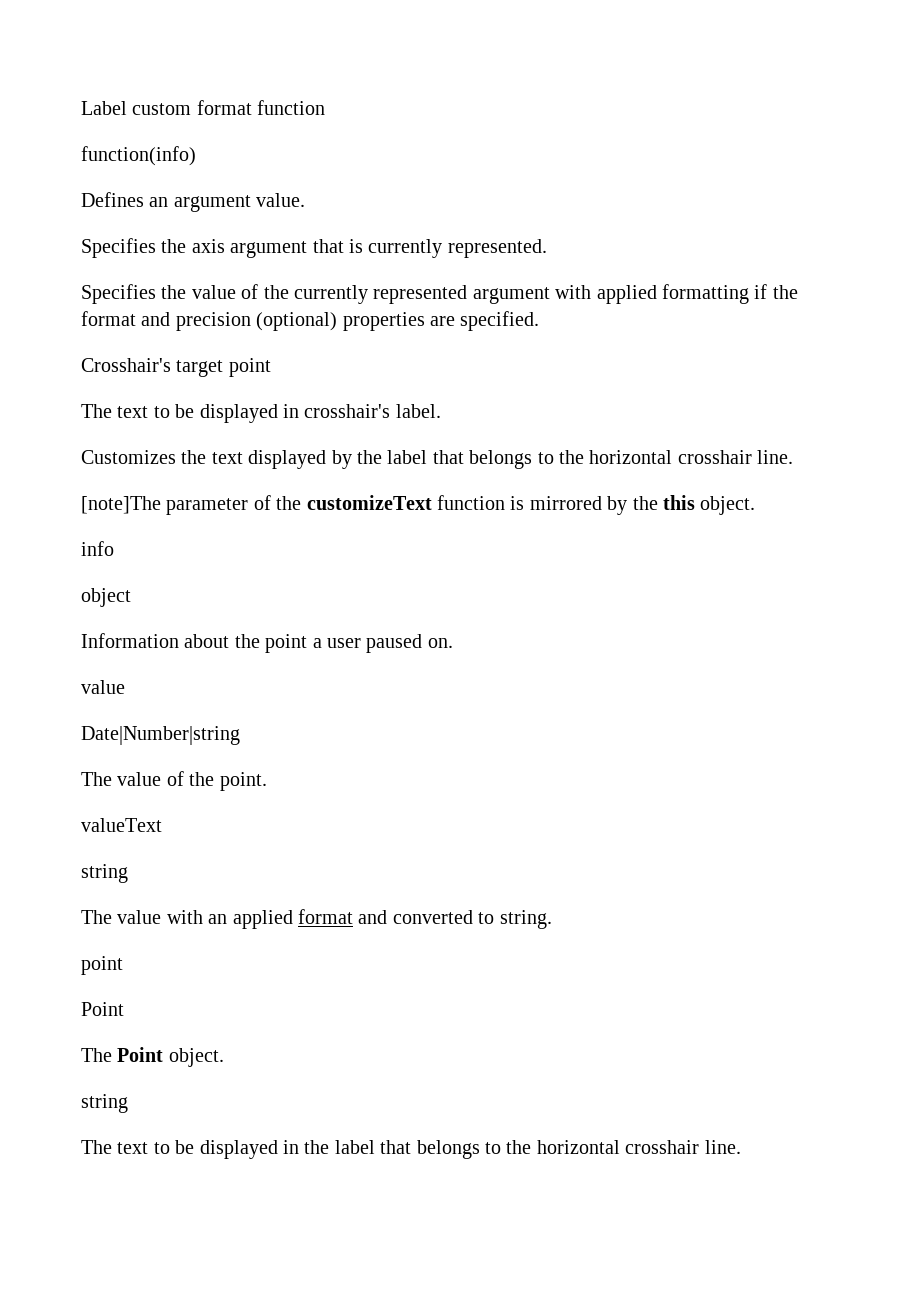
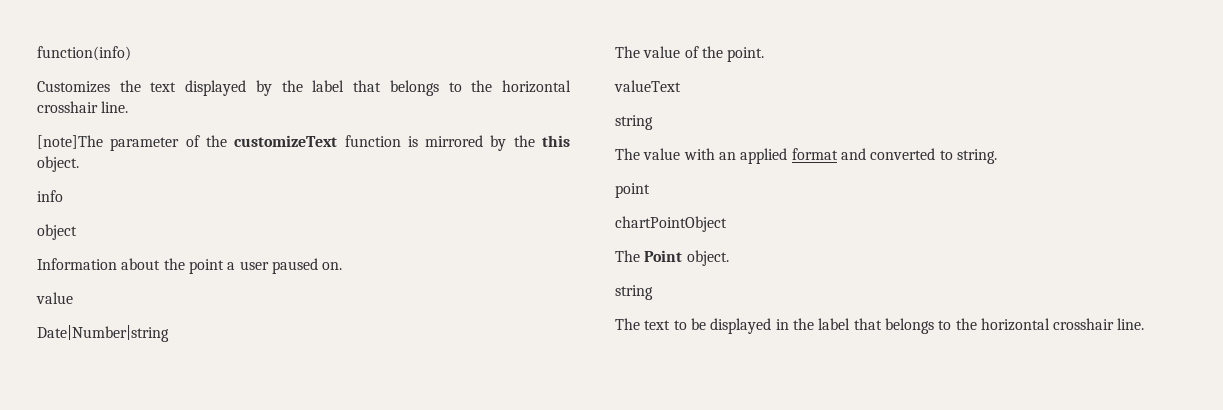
[81,100,326,115] [81,146,196,166] [81,192,306,212] [81,238,547,258] [81,284,798,304] [81,311,540,331] [81,358,271,377] [81,404,441,423] Label custom format function // function(info) // Defines an argument value. // Specifies the axis argument that is currently represented. // Specifies the value of the currently represented argument with applied formatting if the format and precision (optional) properties are specified. // Crosshair's target point // The text to be displayed in crosshair's label. -> [37,46,131,61] function(info)
[81,1002,124,1016] Point -> [615,216,727,232] chartPointObject

